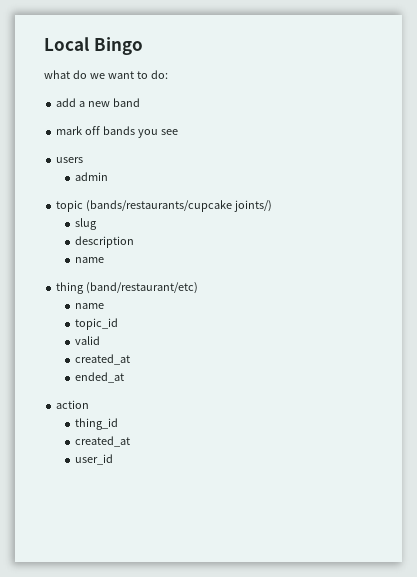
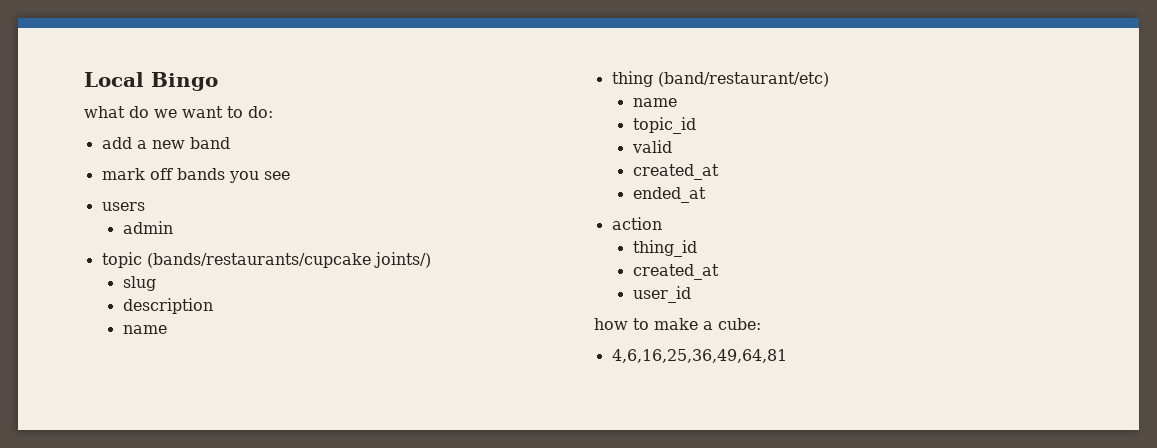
(114, 459) none -> [594,318,761,330] [611,349,787,363] // how to make a cube: // 4,6,16,25,36,49,64,81

